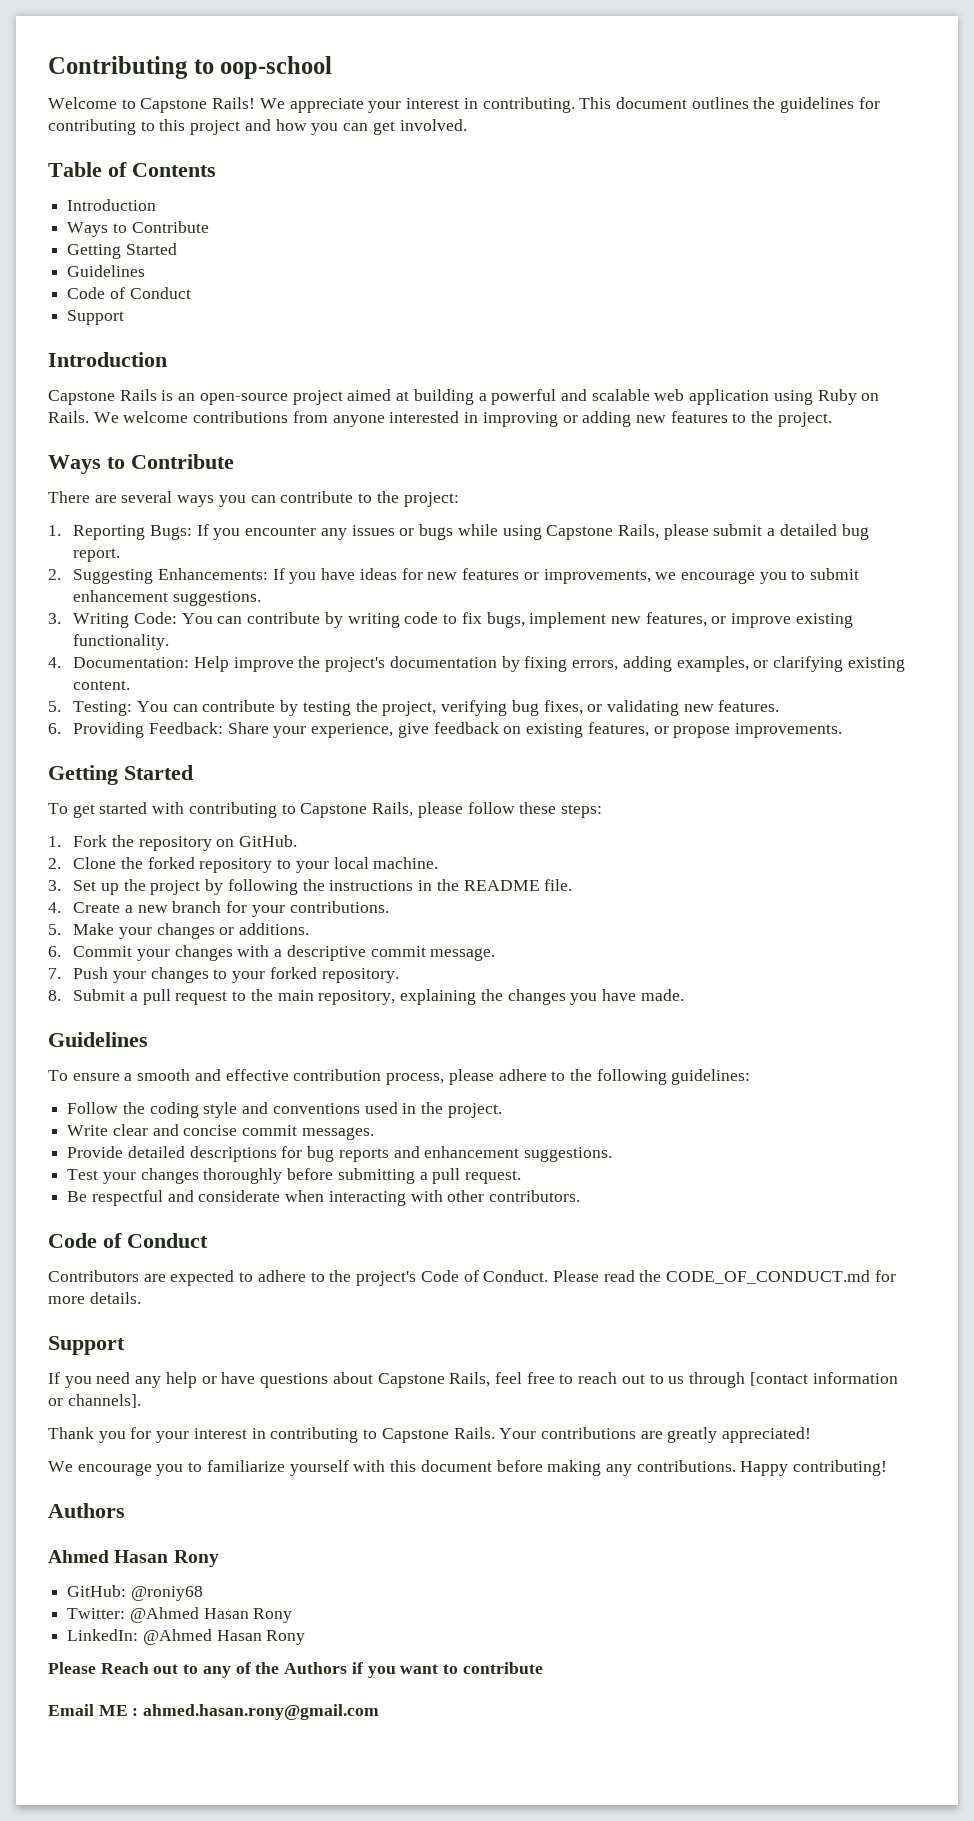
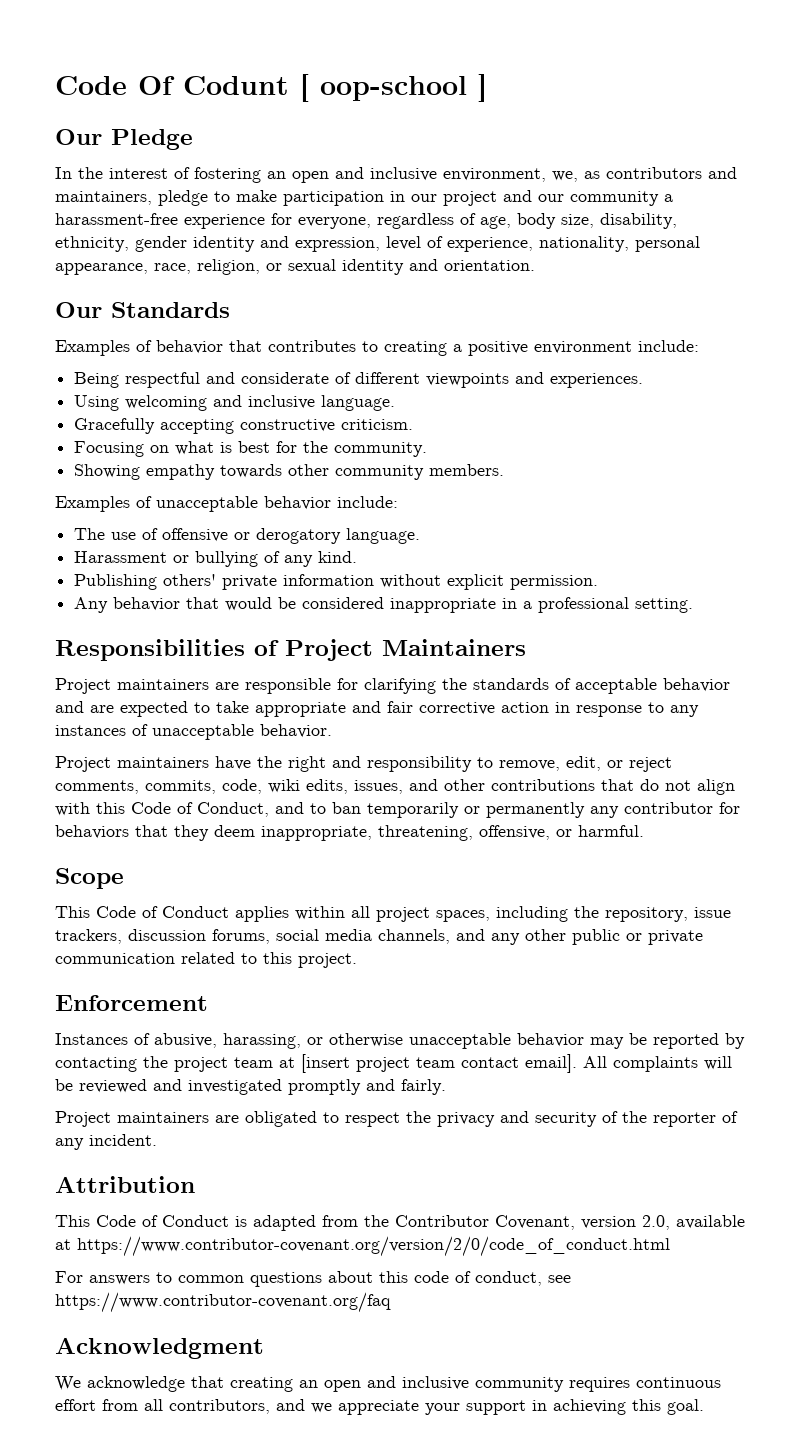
[48,56,333,79] [48,97,880,113] [48,119,467,135] [48,162,216,177] [67,199,157,211] [67,221,209,237] [67,243,177,259] [67,265,146,277] [67,287,191,299] [67,310,125,325] [48,352,167,367] [48,389,880,405] [48,411,832,427] [48,454,234,474] [48,491,459,507] [48,524,869,540] [73,548,121,562] [48,568,860,584] [73,590,262,606] [48,612,853,628] [73,634,170,650] [48,656,905,672] [73,680,131,690] [48,700,780,716] [48,722,842,738] [48,765,193,785] [48,802,602,818] [48,835,298,851] [48,857,439,873] [48,879,573,895] [48,901,389,917] [48,923,310,939] [48,945,496,961] [48,967,399,983] [48,989,684,1005] [48,1032,148,1047] [48,1069,751,1085] [67,1102,502,1118] [67,1124,374,1140] [67,1146,613,1162] [67,1168,522,1184] [67,1190,581,1206] [48,1233,208,1248] [48,1270,896,1286] [48,1292,141,1304] [48,1336,125,1355] [48,1372,898,1388] [48,1394,141,1408] [48,1427,812,1443] [48,1460,888,1476] [48,1503,125,1518] [48,1550,219,1567] [67,1585,203,1601] [67,1607,293,1623] [67,1629,306,1645] [48,1662,543,1678] [48,1704,380,1720] Contributing to oop-school // Welcome to Capstone Rails! We appreciate your interest in contributing. This document outlines the guidelines for contributing to this project and how you can get involved. // Table of Contents // Introduction // Ways to Contribute // Getting Started // Guidelines // Code of Conduct // Support // Introduction // Capstone Rails is an open-source project aimed at building a powerful and scalable web application using Ruby on Rails. We welcome contributions from anyone interested in improving or adding new features to the project. // Ways to Contribute // There are several ways you can contribute to the project: // 1. Reporting Bugs: If you encounter any issues or bugs while using Capstone Rails, please submit a detailed bug report. // 2. Suggesting Enhancements: If you have ideas for new features or improvements, we encourage you to submit enhancement suggestions. // 3. Writing Code: You can contribute by writing code to fix bugs, implement new features, or improve existing functionality. // 4. Documentation: Help improve the project's documentation by fixing errors, adding examples, or clarifying existing content. // 5. Testing: You can contribute by testing the project, verifying bug fixes, or validating new features. // 6. Providing Feedback: Share your experience, give feedback on existing features, or propose improvements. // Getting Started // To get started with contributing to Capstone Rails, please follow these steps: // 1. Fork the repository on GitHub. // 2. Clone the forked repository to your local machine. // 3. Set up the project by following the instructions in the README file. // 4. Create a new branch for your contributions. // 5. Make your changes or additions. // 6. Commit your changes with a descriptive commit message. // 7. Push your changes to your forked repository. // 8. Submit a pull request to the main repository, explaining the changes you have made. // Guidelines // To ensure a smooth and effective contribution process, please adhere to the following guidelines: // Follow the coding style and conventions used in the project. // Write clear and concise commit messages. // Provide detailed descriptions for bug reports and enhancement suggestions. // Test your changes thoroughly before submitting a pull request. // Be respectful and considerate when interacting with other contributors. // Code of Conduct // Contributors are expected to adhere to the project's Code of Conduct. Please read the CODE_OF_CONDUCT.md for more details. // Support // If you need any help or have questions about Capstone Rails, feel free to reach out to us through [contact information or channels]. // Thank you for your interest in contributing to Capstone Rails. Your contributions are greatly appreciated! // We encourage you to familiarize yourself with this document before making any contributions. Happy contributing! // Authors // Ahmed Hasan Rony // GitHub: @roniy68 // Twitter: @Ahmed Hasan Rony // LinkedIn: @Ahmed Hasan Rony // Please Reach out to any of the Authors if you want to contribute // Email ME : ahmed.hasan.rony@gmail.com -> [55,74,487,102] [55,129,193,150] [55,167,737,183] [55,190,673,206] [55,213,677,229] [55,236,700,252] [55,259,535,275] [55,302,230,318] [55,340,699,356] [74,372,644,388] [74,395,396,411] [74,418,414,434] [74,441,428,457] [74,464,505,480] [55,496,398,512] [74,528,421,544] [74,551,358,567] [74,574,599,590] [74,597,694,613] [55,639,526,661] [55,678,730,694] [55,701,699,717] [55,724,332,740] [55,756,672,772] [55,779,735,795] [55,802,740,818] [55,825,644,841] [55,868,124,889] [55,906,731,922] [55,929,703,945] [55,952,357,968] [55,995,208,1011] [55,1033,745,1049] [55,1054,732,1073] [55,1079,446,1095] [55,1111,738,1127] [55,1134,157,1150] [55,1176,195,1193] [55,1215,745,1231] [55,1236,670,1257] [55,1271,571,1287] [55,1292,391,1313] [55,1337,264,1359] [55,1376,721,1392] [55,1399,704,1415] Code Of Codunt [ oop-school ] // Our Pledge // In the interest of fostering an open and inclusive environment, we, as contributors and maintainers, pledge to make participation in our project and our community a harassment-free experience for everyone, regardless of age, body size, disability, ethnicity, gender identity and expression, level of experience, nationality, personal appearance, race, religion, or sexual identity and orientation. // Our Standards // Examples of behavior that contributes to creating a positive environment include: // Being respectful and considerate of different viewpoints and experiences. // Using welcoming and inclusive language. // Gracefully accepting constructive criticism. // Focusing on what is best for the community. // Showing empathy towards other community members. // Examples of unacceptable behavior include: // The use of offensive or derogatory language. // Harassment or bullying of any kind. // Publishing others' private information without explicit permission. // Any behavior that would be considered inappropriate in a professional setting. // Responsibilities of Project Maintainers // Project maintainers are responsible for clarifying the standards of acceptable behavior and are expected to take appropriate and fair corrective action in response to any instances of unacceptable behavior. // Project maintainers have the right and responsibility to remove, edit, or reject comments, commits, code, wiki edits, issues, and other contributions that do not align with this Code of Conduct, and to ban temporarily or permanently any contributor for behaviors that they deem inappropriate, threatening, offensive, or harmful. // Scope // This Code of Conduct applies within all project spaces, including the repository, issue trackers, discussion forums, social media channels, and any other public or private communication related to this project. // Enforcement // Instances of abusive, harassing, or otherwise unacceptable behavior may be reported by contacting the project team at [insert project team contact email]. All complaints will be reviewed and investigated promptly and fairly. // Project maintainers are obligated to respect the privacy and security of the reporter of any incident. // Attribution // This Code of Conduct is adapted from the Contributor Covenant, version 2.0, available at https://www.contributor-covenant.org/version/2/0/code_of_conduct.html // For answers to common questions about this code of conduct, see https://www.contributor-covenant.org/faq // Acknowledgment // We acknowledge that creating an open and inclusive community requires continuous effort from all contributors, and we appreciate your support in achieving this goal.

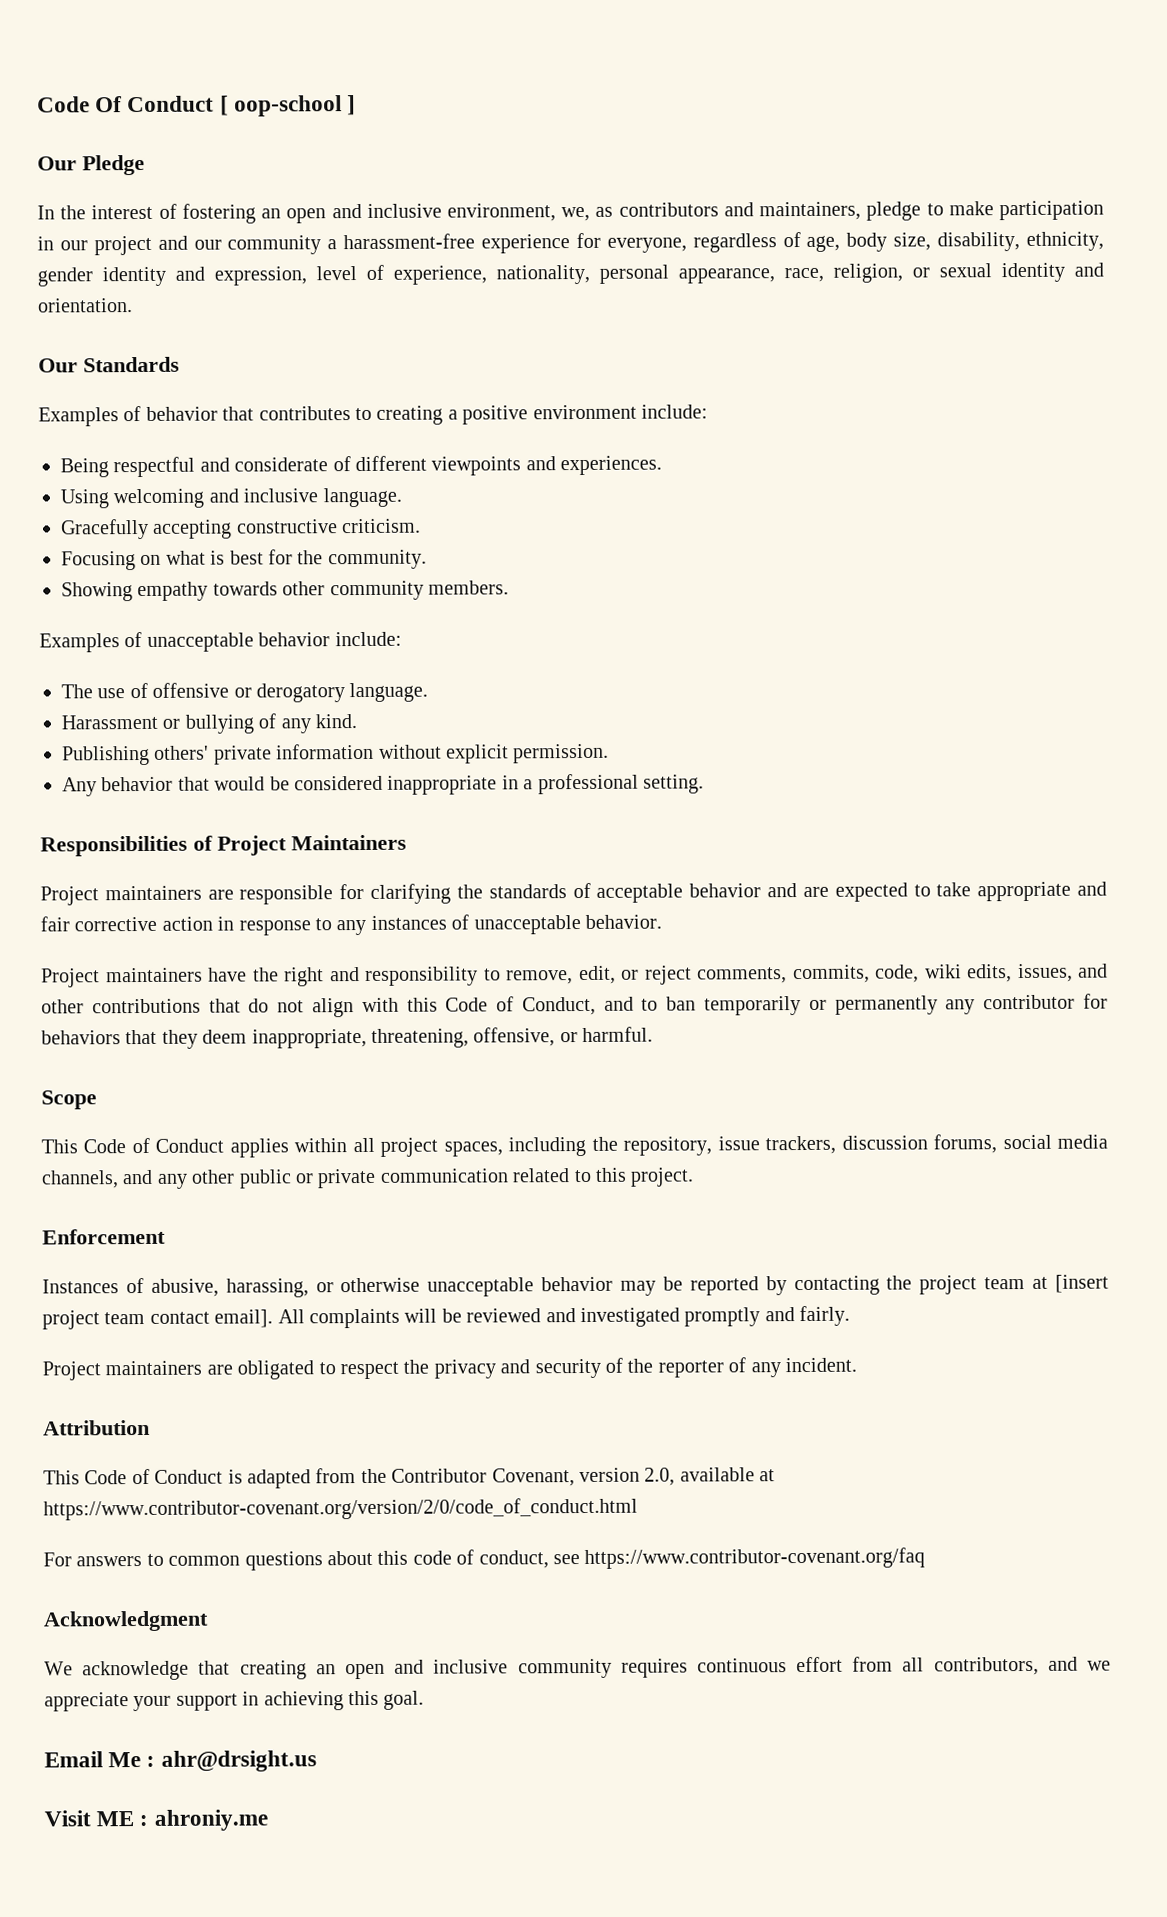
[183,76,289,95] Codunt -> [127,95,215,113] Conduct
(704, 1407) none -> [44,1750,317,1772] [44,1809,268,1831] // Email Me : ahr@drsight.us // Visit ME : ahroniy.me

